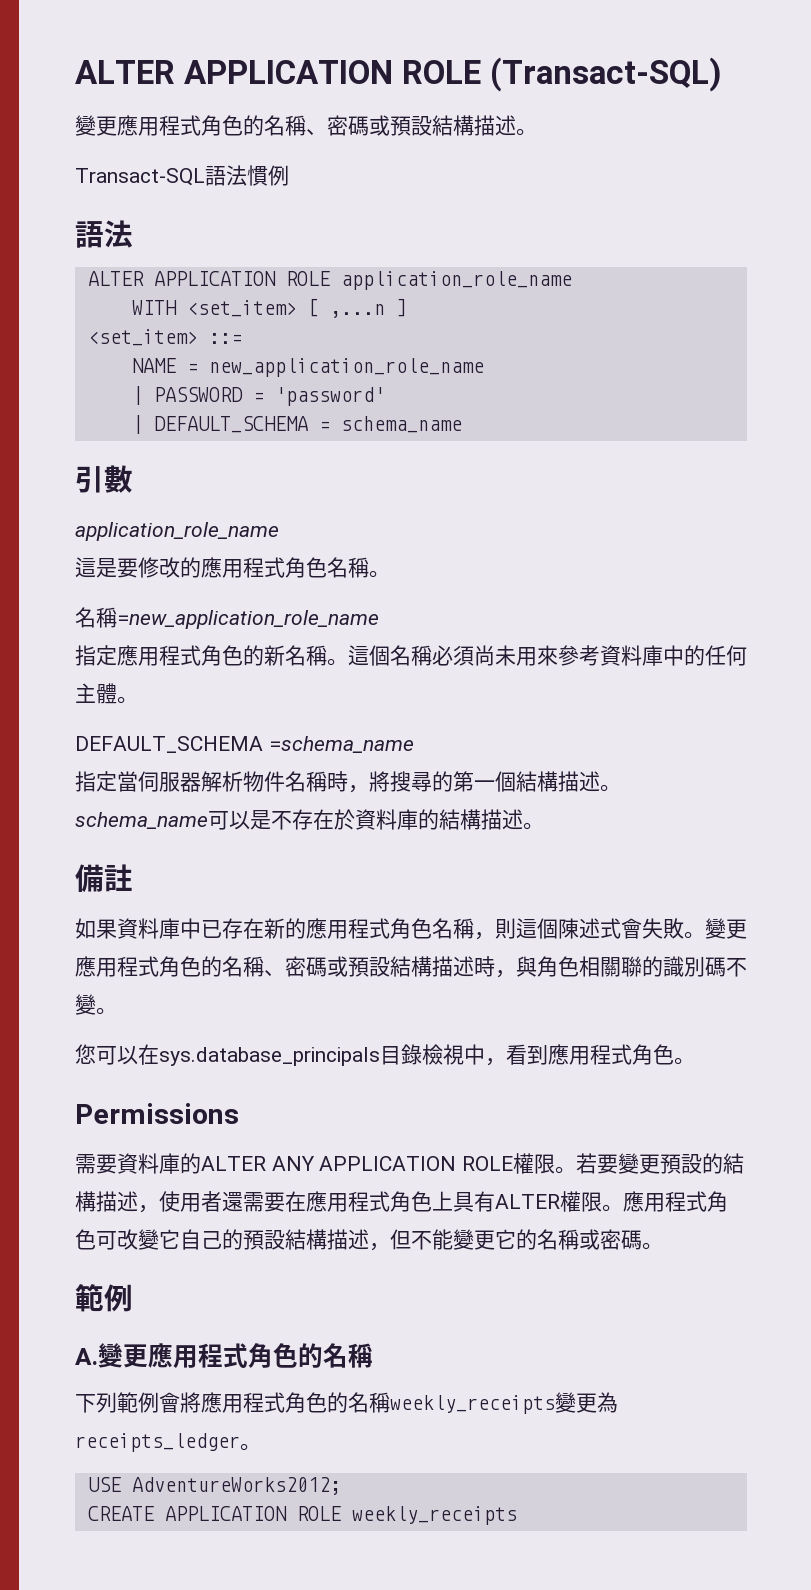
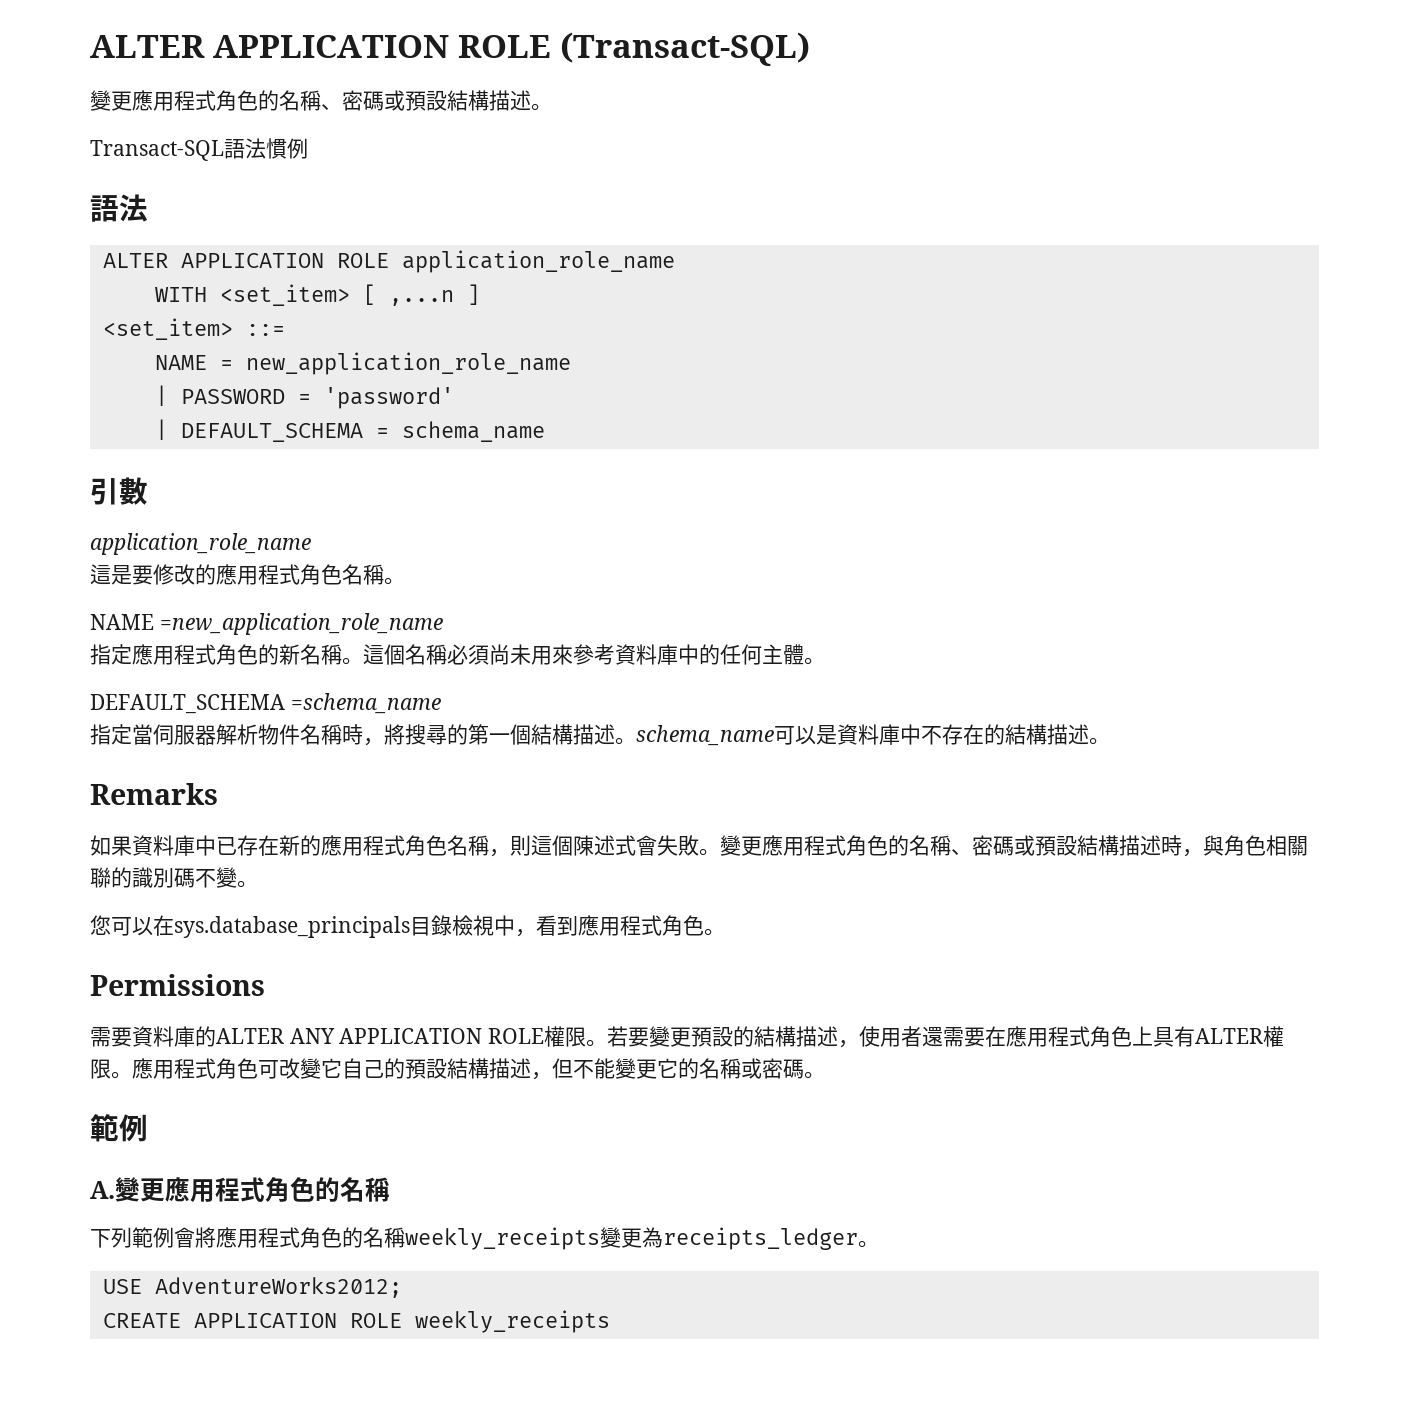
[75,607,117,628] 名稱 -> [90,614,154,630] NAME
[271,809,418,830] 不存在於資料庫 -> [837,724,984,745] 資料庫中不存在
[75,864,133,893] 備註 -> [90,783,218,805] Remarks

